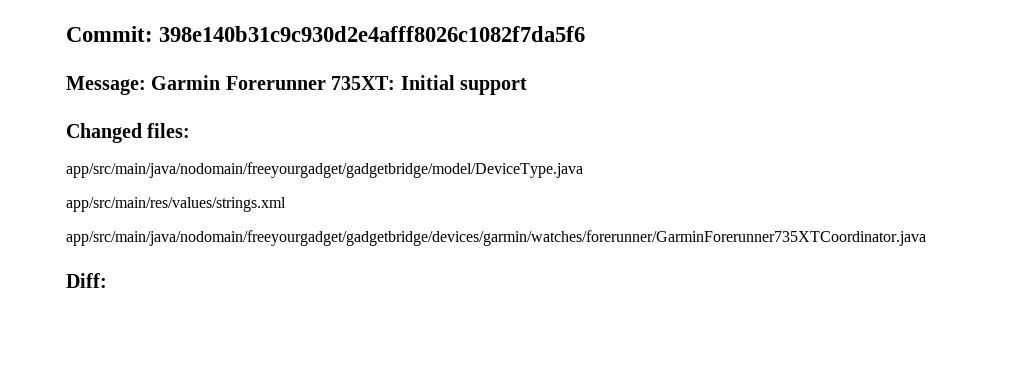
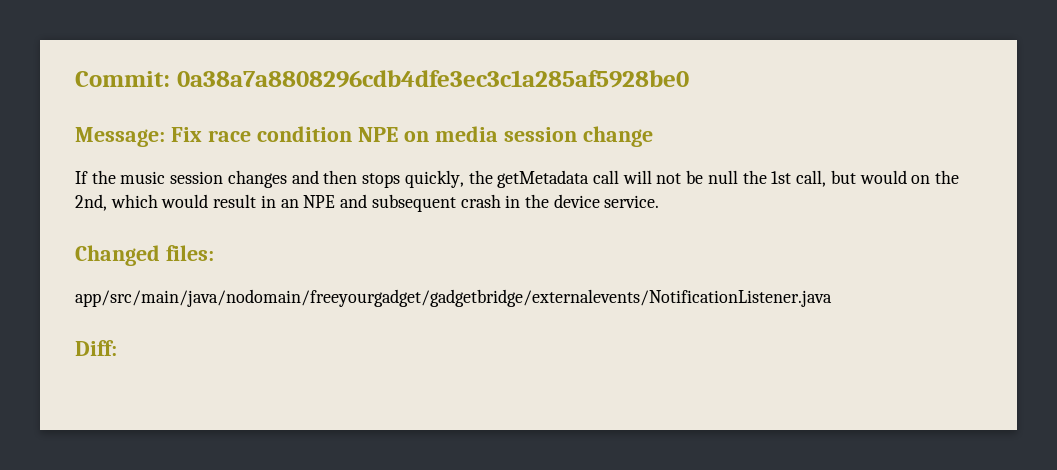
[159,26,586,42] 398e140b31c9c930d2e4afff8026c1082f7da5f6 -> [176,70,689,88] 0a38a7a8808296cdb4dfe3ec3c1a285af5928be0
[151,75,527,95] Garmin Forerunner 735XT: Initial support -> [170,126,653,147] [75,170,959,188] [75,194,660,212] Fix race condition NPE on media session change // If the music session changes and then stops quickly, the getMetadata call will not be null the 1st call, but would on the 2nd, which would result in an NPE and subsequent crash in the device service.
[66,162,583,178] [66,197,286,212] [66,230,926,246] app/src/main/java/nodomain/freeyourgadget/gadgetbridge/model/DeviceType.java // app/src/main/res/values/strings.xml // app/src/main/java/nodomain/freeyourgadget/gadgetbridge/devices/garmin/watches/forerunner/GarminForerunner735XTCoordinator.java -> [75,289,832,307] app/src/main/java/nodomain/freeyourgadget/gadgetbridge/externalevents/NotificationListener.java

